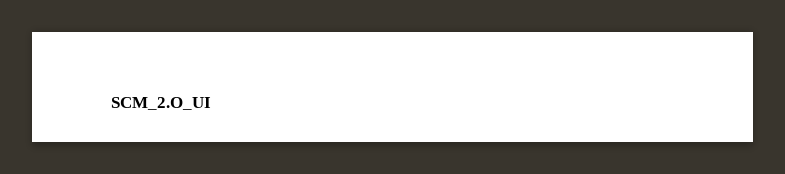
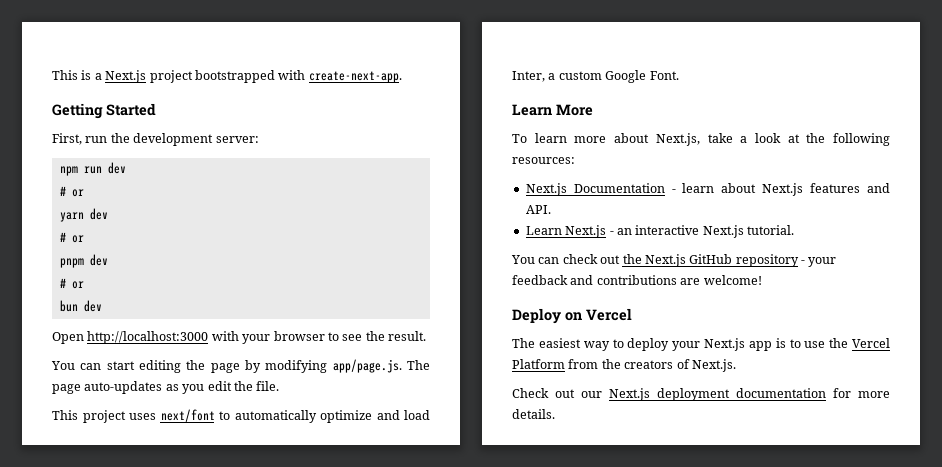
[111,97,211,110] SCM_2.O_UI -> [52,70,402,83] [52,103,156,119] [52,133,259,146] [59,162,126,176] [59,186,84,197] [59,208,108,222] [59,232,84,243] [59,254,108,268] [59,278,84,289] [59,300,102,312] [52,331,426,344] [51,359,430,373] [52,381,280,394] [52,409,430,423] [512,70,679,83] [512,104,593,116] [512,133,890,146] [512,157,575,164] [525,183,890,196] [525,205,551,214] [525,225,794,238] [511,254,837,267] [512,275,762,285] [512,308,632,324] [512,338,890,351] [512,359,736,372] [512,388,890,401] [512,409,555,419] This is a Next.js project bootstrapped with create-next-app. // Getting Started // First, run the development server: // npm run dev // # or // yarn dev // # or // pnpm dev // # or // bun dev // Open http://localhost:3000 with your browser to see the result. // You can start editing the page by modifying app/page.js. The page auto-updates as you edit the file. // This project uses next/font to automatically optimize and load Inter, a custom Google Font. // Learn More // To learn more about Next.js, take a look at the following resources: // Next.js Documentation - learn about Next.js features and API. // Learn Next.js - an interactive Next.js tutorial. // You can check out the Next.js GitHub repository - your feedback and contributions are welcome! // Deploy on Vercel // The easiest way to deploy your Next.js app is to use the Vercel Platform from the creators of Next.js. // Check out our Next.js deployment documentation for more details.

